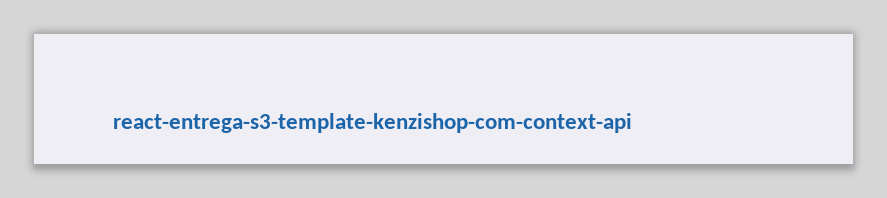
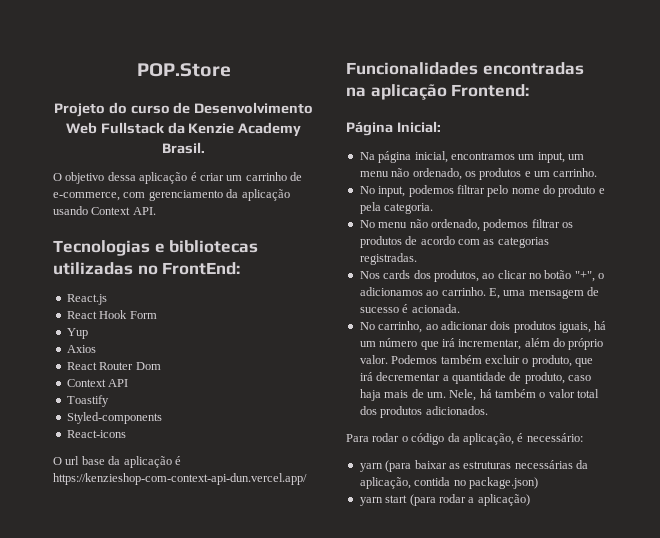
[113,113,632,133] react-entrega-s3-template-kenzishop-com-context-api -> [136,63,231,77] [53,102,314,117] [65,122,302,137] [162,142,205,154] [53,172,302,184] [53,189,290,201] [53,206,156,215] [53,240,259,256] [53,262,241,275] [66,294,107,305] [66,310,157,319] [66,328,88,339] [66,345,96,353] [66,362,161,370] [66,379,129,387] [66,395,109,407] [66,412,162,424] [66,430,126,438] [53,456,181,468] [53,473,307,485] [346,62,584,75] [346,84,530,100] [346,121,441,136] [359,151,584,163] [359,168,598,180] [359,185,605,197] [359,202,434,214] [359,219,573,231] [359,236,549,248] [359,253,417,265] [359,270,605,282] [359,287,599,299] [359,304,460,313] [359,321,607,333] [359,338,604,350] [359,355,593,367] [359,372,591,384] [359,389,600,401] [359,406,488,418] [346,433,583,445] [359,460,588,472] [359,477,538,489] [359,494,530,506] POP.Store // Projeto do curso de Desenvolvimento Web Fullstack da Kenzie Academy Brasil. // O objetivo dessa aplicação é criar um carrinho de e-commerce, com gerenciamento da aplicação usando Context API. // Tecnologias e bibliotecas utilizadas no FrontEnd: // React.js // React Hook Form // Yup // Axios // React Router Dom // Context API // Toastify // Styled-components // React-icons // O url base da aplicação é https://kenzieshop-com-context-api-dun.vercel.app/ // Funcionalidades encontradas na aplicação Frontend: // Página Inicial: // Na página inicial, encontramos um input, um menu não ordenado, os produtos e um carrinho. // No input, podemos filtrar pelo nome do produto e pela categoria. // No menu não ordenado, podemos filtrar os produtos de acordo com as categorias registradas. // Nos cards dos produtos, ao clicar no botão "+", o adicionamos ao carrinho. E, uma mensagem de sucesso é acionada. // No carrinho, ao adicionar dois produtos iguais, há um número que irá incrementar, além do próprio valor. Podemos também excluir o produto, que irá decrementar a quantidade de produto, caso haja mais de um. Nele, há também o valor total dos produtos adicionados. // Para rodar o código da aplicação, é necessário: // yarn (para baixar as estruturas necessárias da aplicação, contida no package.json) // yarn start (para rodar a aplicação)

